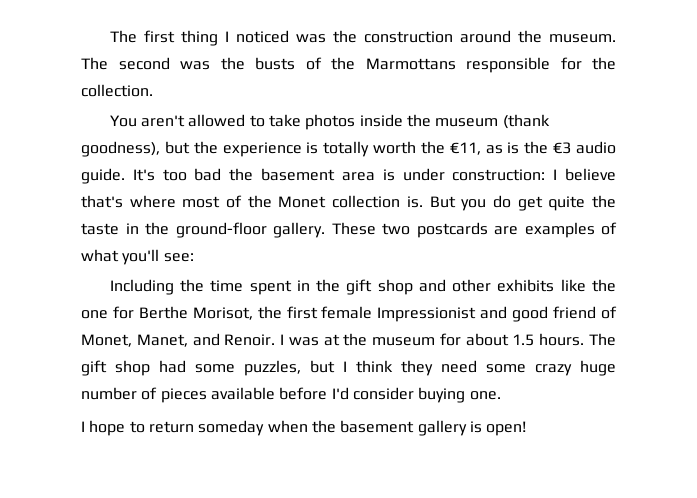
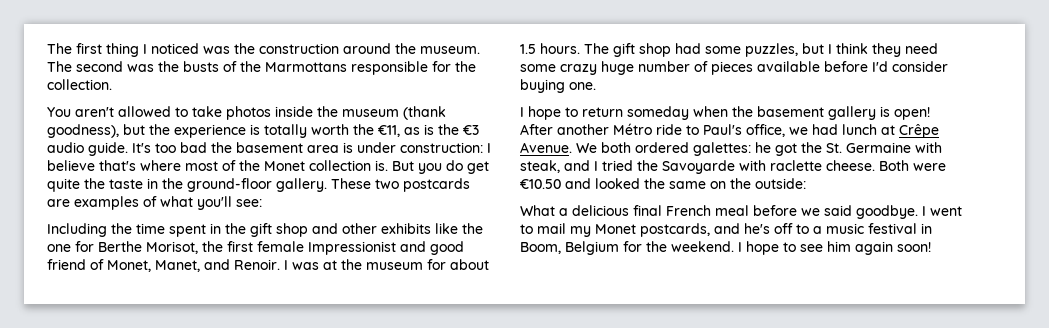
(527, 428) none -> [520,123,939,138] [520,142,942,156] [520,160,946,174] [520,178,806,189] [520,205,962,219] [520,223,932,237] [520,241,931,255] After another Métro ride to Paul's office, we had lunch at Crêpe Avenue. We both ordered galettes: he got the St. Germaine with steak, and I tried the Savoyarde with raclette cheese. Both were €10.50 and looked the same on the outside: // What a delicious final French meal before we said goodbye. I went to mail my Monet postcards, and he's off to a music festival in Boom, Belgium for the weekend. I hope to see him again soon!

